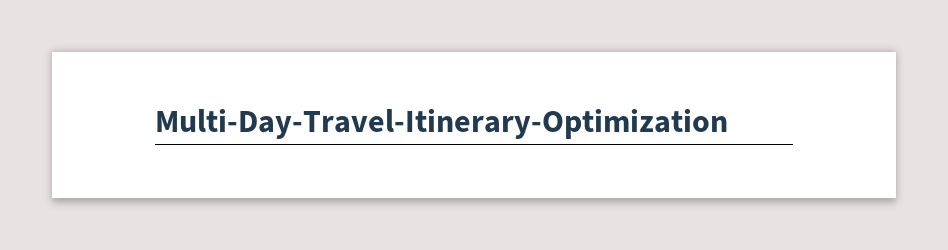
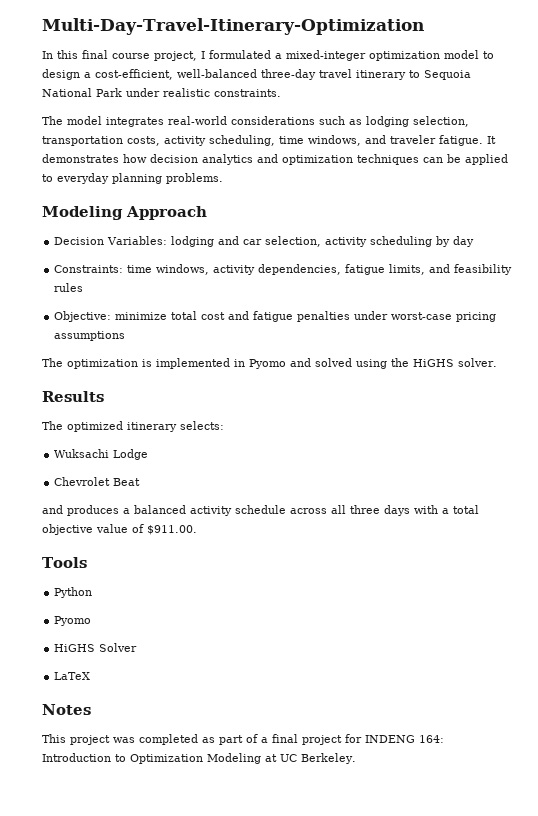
(728, 124) none -> [42,50,494,61] [42,69,471,80] [42,88,281,97] [42,116,469,127] [42,135,496,146] [42,154,508,165] [42,173,223,184] [42,206,207,220] [54,236,475,247] [54,264,513,275] [54,283,84,292] [54,311,497,322] [54,331,126,341] [42,358,497,369] [42,391,104,402] [42,421,224,432] [54,449,149,460] [54,477,141,486] [42,505,479,516] [42,524,197,535] [42,557,87,568] [54,587,93,598] [54,616,92,626] [54,643,138,652] [54,672,91,680] [42,704,91,715] [42,734,444,745] [42,753,356,764] // In this final course project, I formulated a mixed-integer optimization model to design a cost-efficient, well-balanced three-day travel itinerary to Sequoia National Park under realistic constraints. // The model integrates real-world considerations such as lodging selection, transportation costs, activity scheduling, time windows, and traveler fatigue. It demonstrates how decision analytics and optimization techniques can be applied to everyday planning problems. // Modeling Approach // Decision Variables: lodging and car selection, activity scheduling by day // Constraints: time windows, activity dependencies, fatigue limits, and feasibility rules // Objective: minimize total cost and fatigue penalties under worst-case pricing assumptions // The optimization is implemented in Pyomo and solved using the HiGHS solver. // Results // The optimized itinerary selects: // Wuksachi Lodge // Chevrolet Beat // and produces a balanced activity schedule across all three days with a total objective value of $911.00. // Tools // Python // Pyomo // HiGHS Solver // LaTeX // Notes // This project was completed as part of a final project for INDENG 164: Introduction to Optimization Modeling at UC Berkeley.

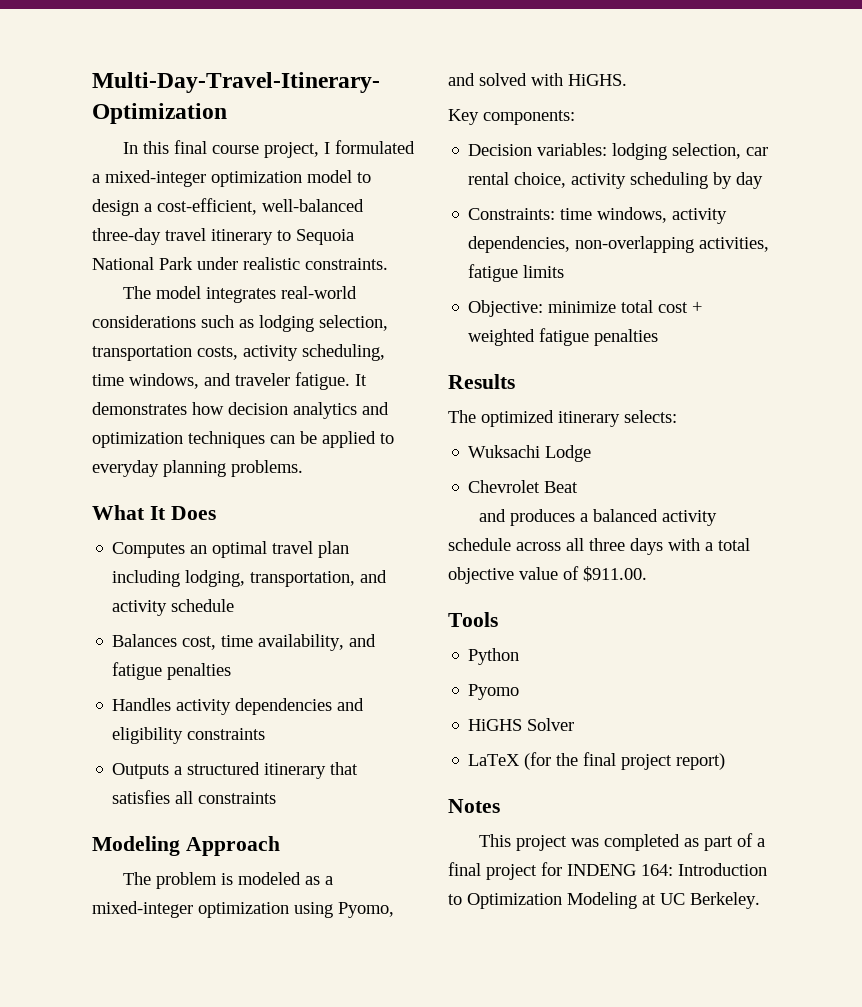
[42,206,207,220] [54,236,322,247] Modeling Approach // Decision Variables: lodging and car selection, -> [92,505,216,520] [112,541,350,558] [112,570,388,587] [112,599,235,616] [112,634,377,651] [112,662,232,680] [112,698,365,715] [112,727,266,744] [112,762,359,779] [112,790,277,804] [92,836,280,856] [122,872,333,889] [92,901,394,918] [448,73,627,86] [448,109,575,125] [468,143,769,160] [468,172,567,188] What It Does // Computes an optimal travel plan including lodging, transportation, and activity schedule // Balances cost, time availability, and fatigue penalties // Handles activity dependencies and eligibility constraints // Outputs a structured itinerary that satisfies all constraints // Modeling Approach // The problem is modeled as a mixed-integer optimization using Pyomo, and solved with HiGHS. // Key components: // Decision variables: lodging selection, car rental choice,
[345,264,513,275] [54,283,84,292] fatigue limits, and feasibility rules -> [575,236,770,253] [468,264,565,282] non-overlapping activities, fatigue limits
[228,311,497,322] [54,331,126,341] [42,358,497,369] and fatigue penalties under worst-case pricing assumptions // The optimization is implemented in Pyomo and solved using the HiGHS solver. -> [692,301,703,313] [468,328,659,346] + weighted fatigue penalties
(91, 676) none -> [524,752,726,770] (for the final project report)

